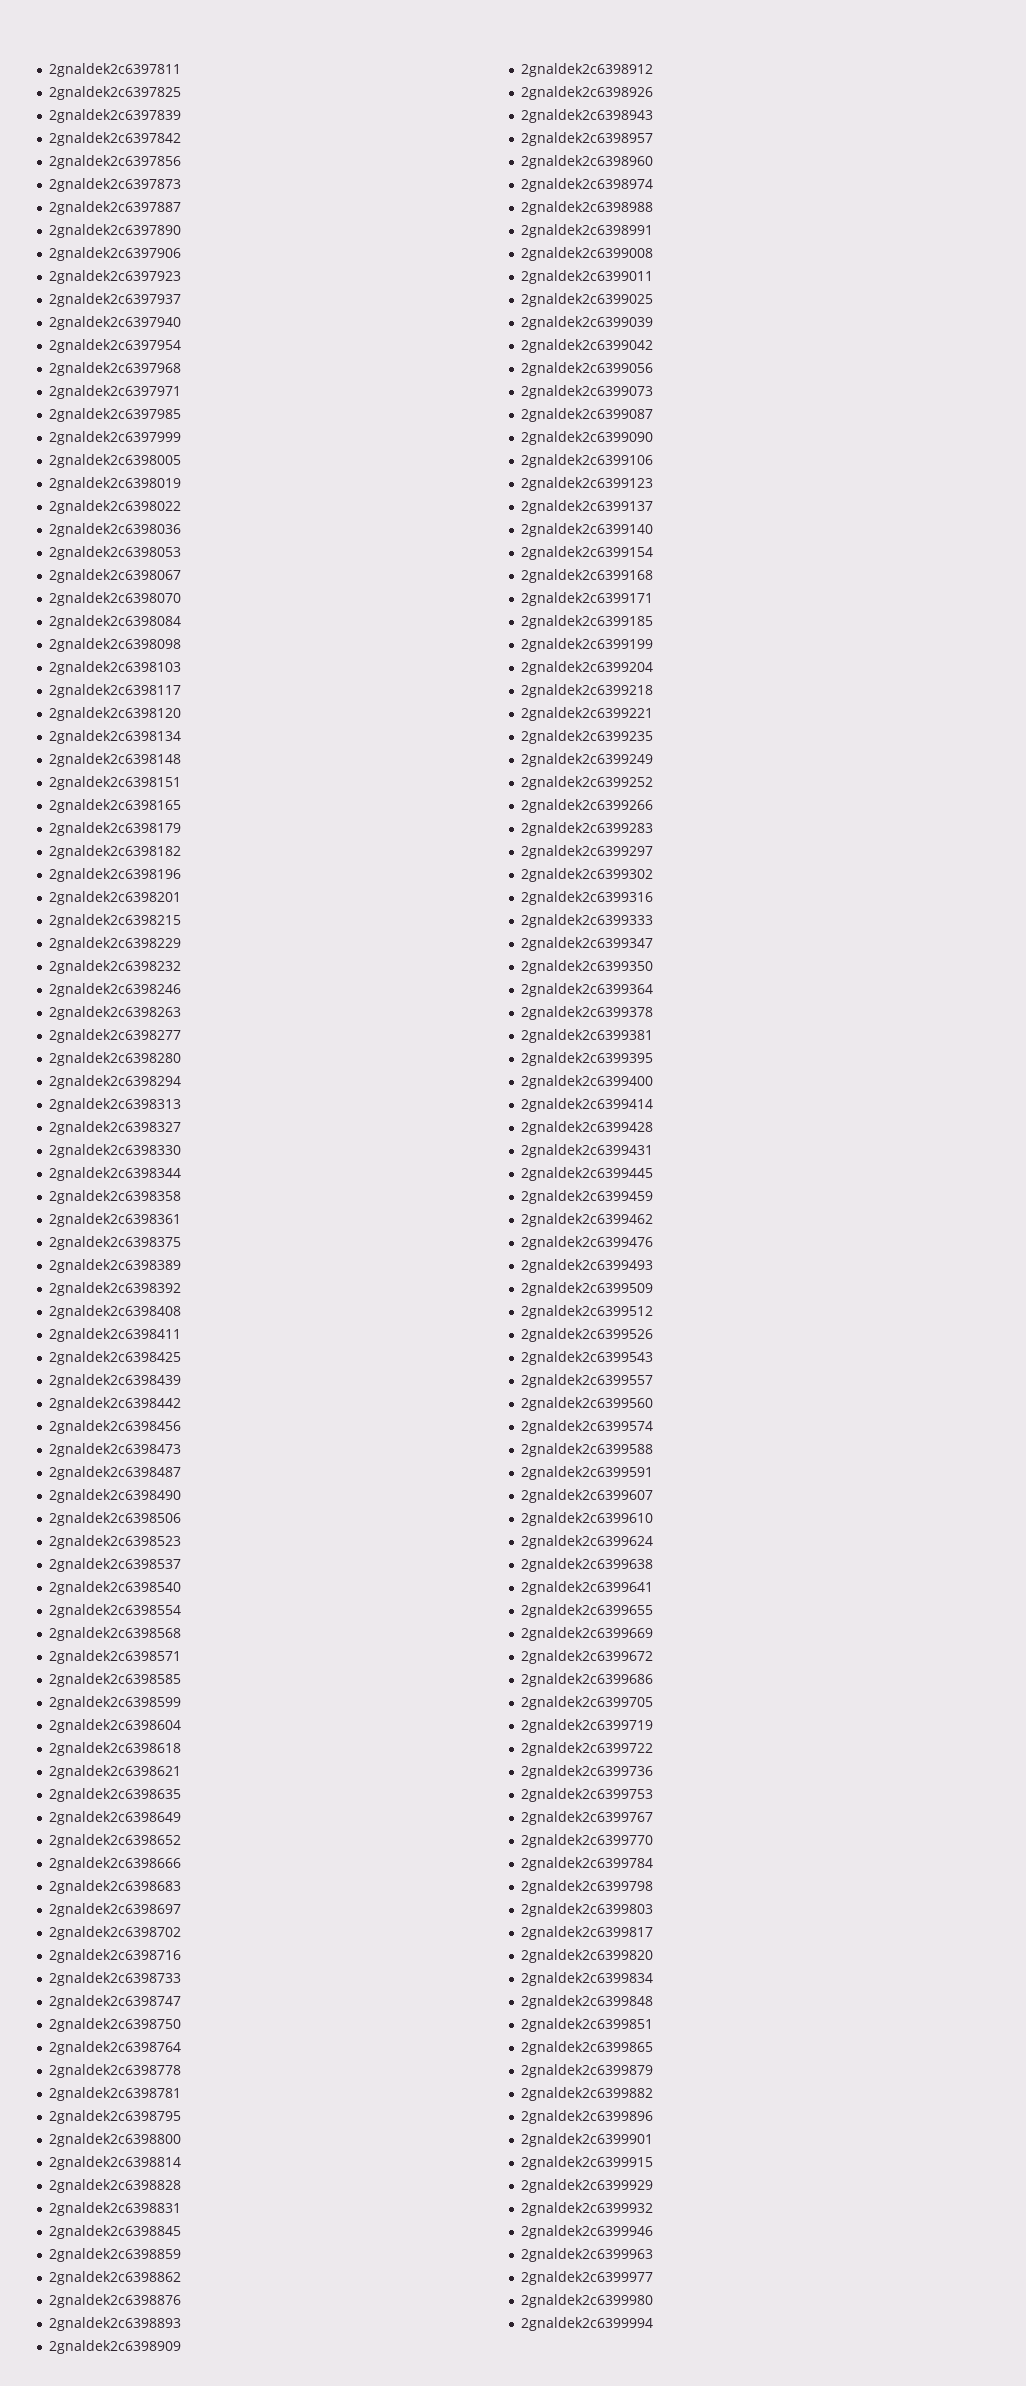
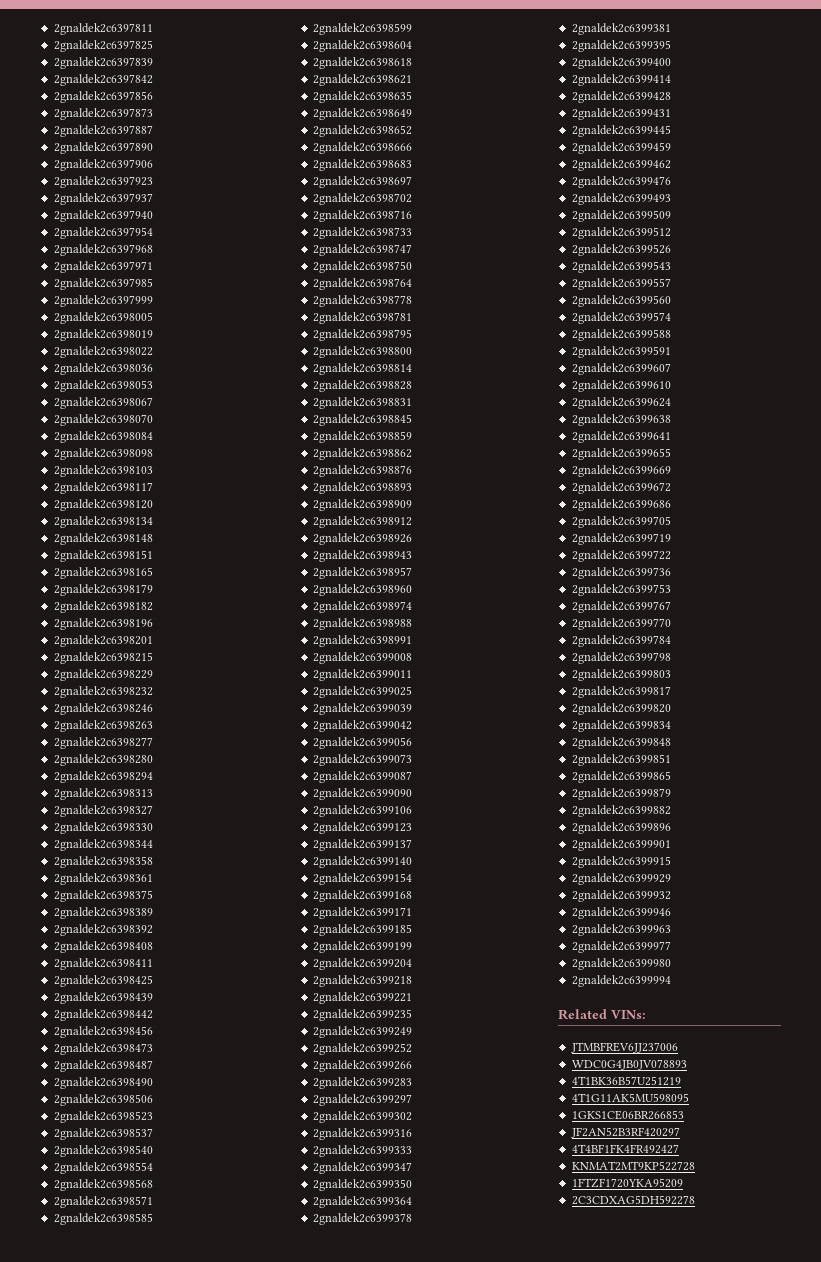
(653, 2324) none -> [558,1009,646,1020] [570,1042,678,1053] [571,1059,687,1070] [571,1076,681,1086] [571,1093,689,1102] [571,1110,684,1120] [570,1127,680,1138] [571,1144,679,1154] [571,1161,695,1171] [571,1178,683,1188] [571,1195,695,1205] // Related VINs: // JTMBFREV6JJ237006 // WDC0G4JB0JV078893 // 4T1BK36B57U251219 // 4T1G11AK5MU598095 // 1GKS1CE06BR266853 // JF2AN52B3RF420297 // 4T4BF1FK4FR492427 // KNMAT2MT9KP522728 // 1FTZF1720YKA95209 // 2C3CDXAG5DH592278

